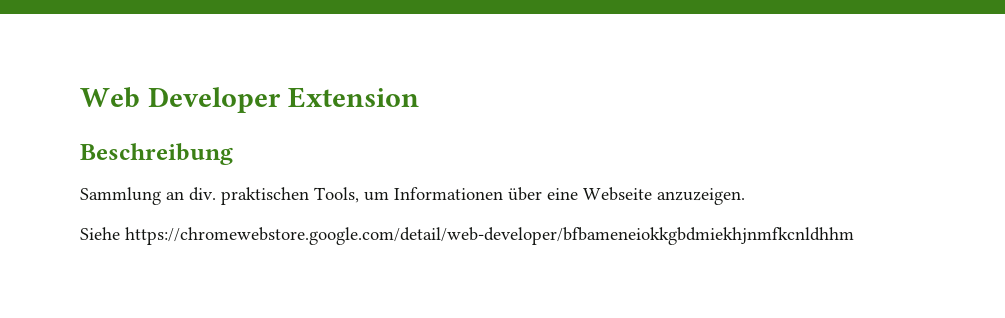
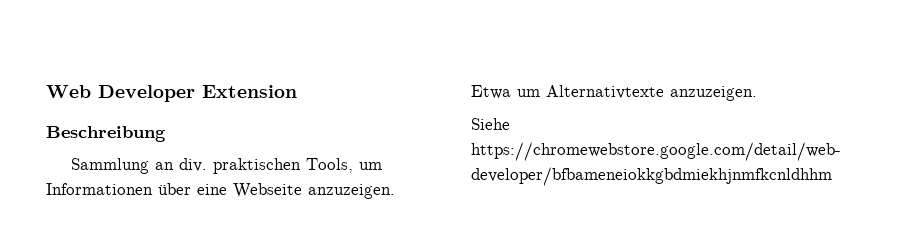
(745, 196) none -> [471,85,757,101] Etwa um Alternativtexte anzuzeigen.

